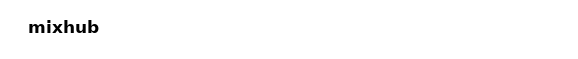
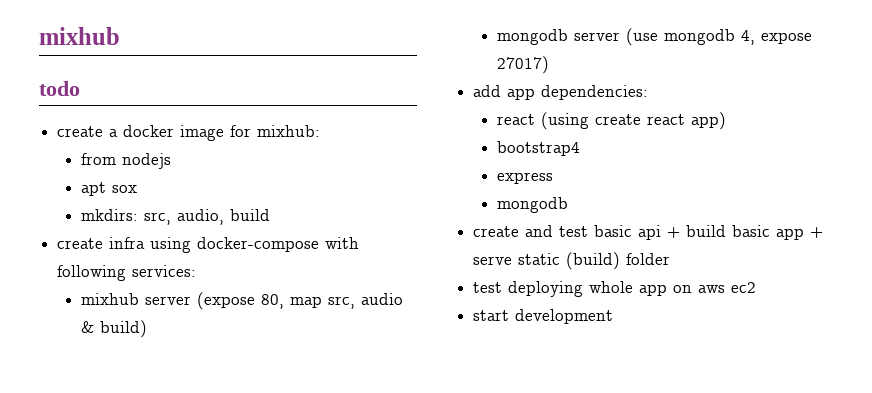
[28,20,99,33] mixhub -> [39,27,120,45] [39,81,80,96] [57,125,321,141] [80,153,171,169] [80,182,137,196] [80,209,270,225] [57,237,360,253] [57,265,197,281] [80,292,403,310] [80,320,147,338] [496,28,812,46] [496,56,549,74] [473,85,649,100] [496,112,726,130] [496,141,580,156] [496,172,553,184] [496,197,568,213] [473,225,824,240] [473,252,671,270] [473,281,757,297] [473,309,614,324] mixhub // todo // create a docker image for mixhub: // from nodejs // apt sox // mkdirs: src, audio, build // create infra using docker-compose with following services: // mixhub server (expose 80, map src, audio & build) // mongodb server (use mongodb 4, expose 27017) // add app dependencies: // react (using create react app) // bootstrap4 // express // mongodb // create and test basic api + build basic app + serve static (build) folder // test deploying whole app on aws ec2 // start development

